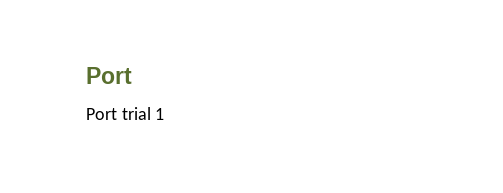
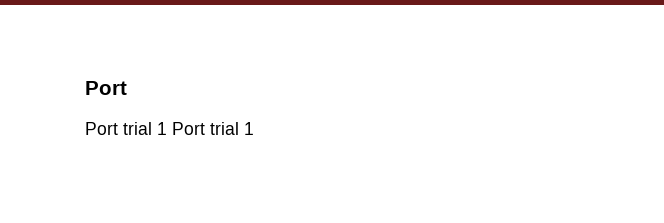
(165, 114) none -> [172,122,254,135] Port trial 1

